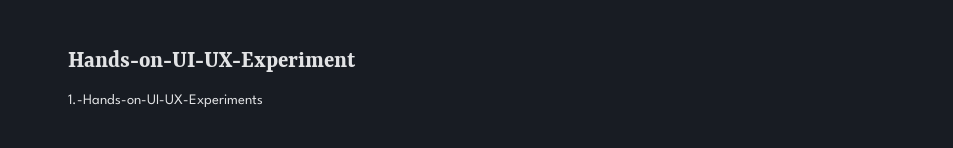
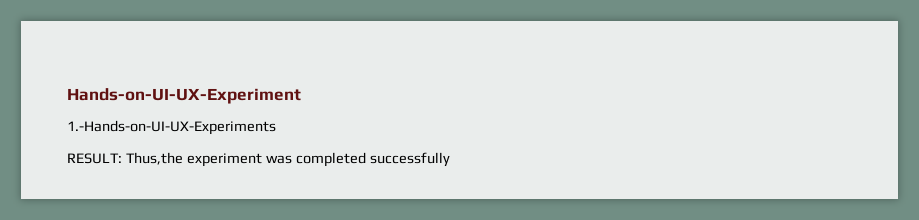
(263, 101) none -> [67,152,450,167] // RESULT: Thus,the experiment was completed successfully

